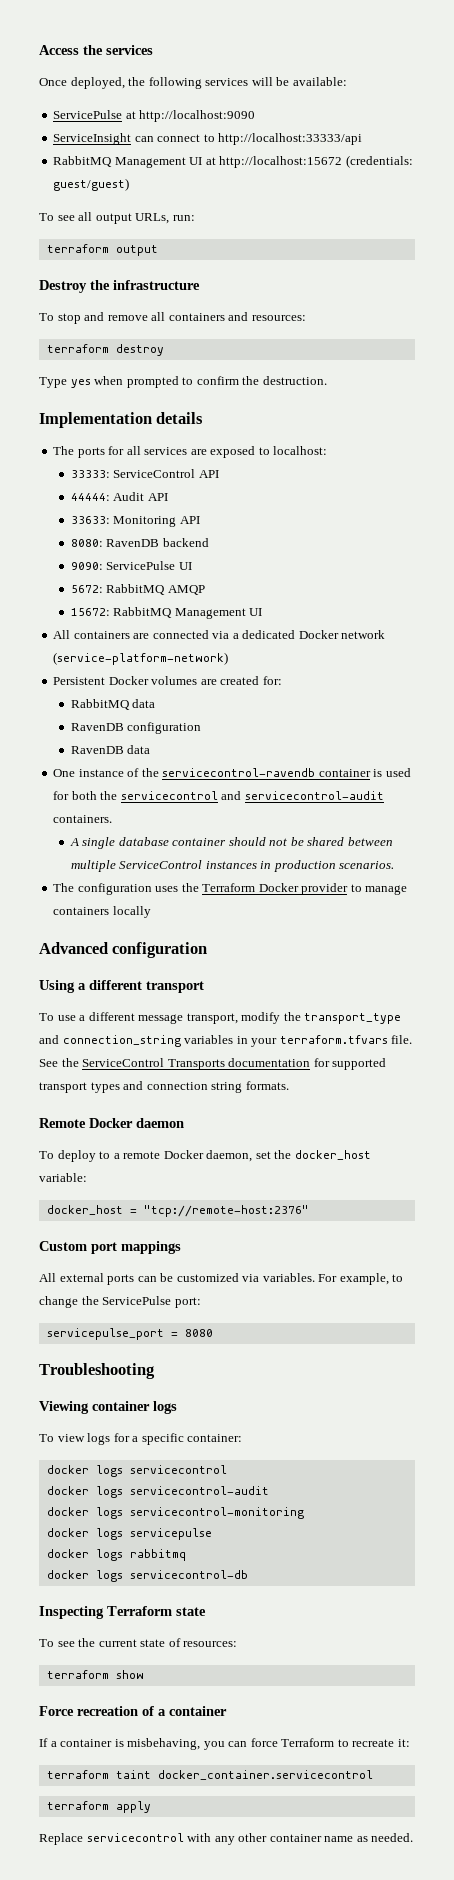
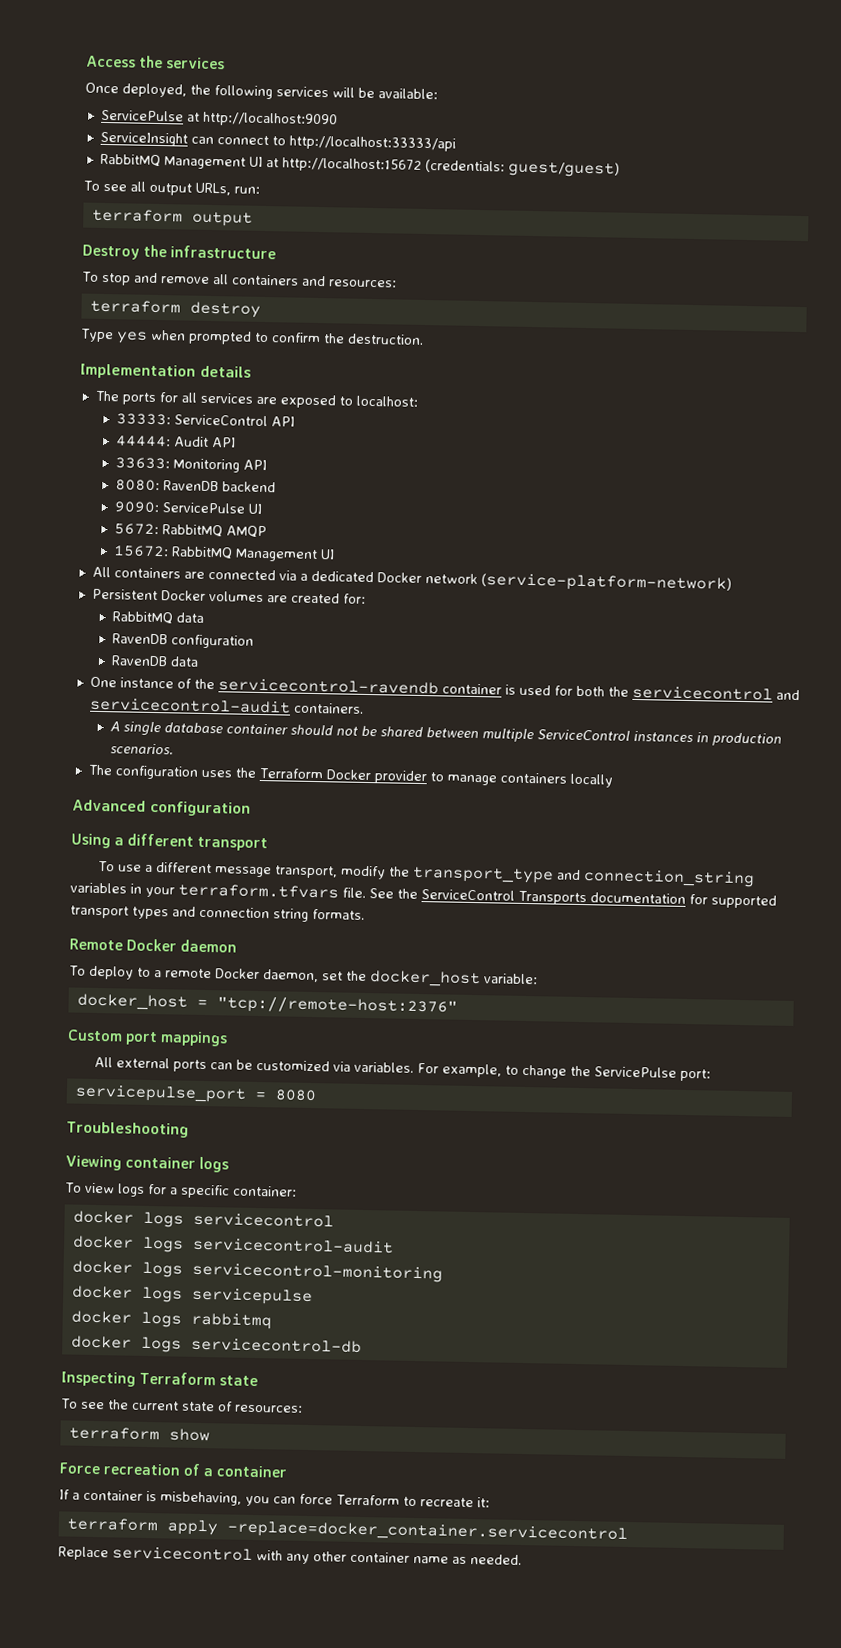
[46,1770,373,1780] // terraform taint docker_container.servicecontrol -> (490, 1502) none
(151, 1807) none -> [226,1520,628,1543] -replace=docker_container.servicecontrol

